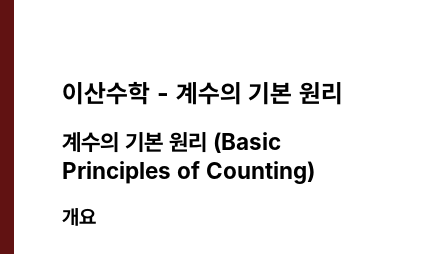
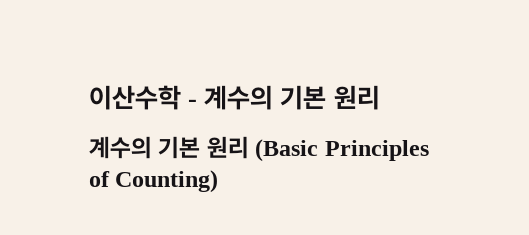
[62,208,96,226] // 개요 -> (219, 181) none

